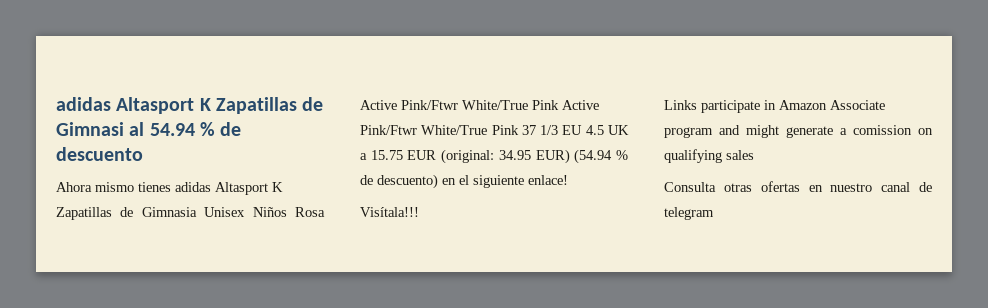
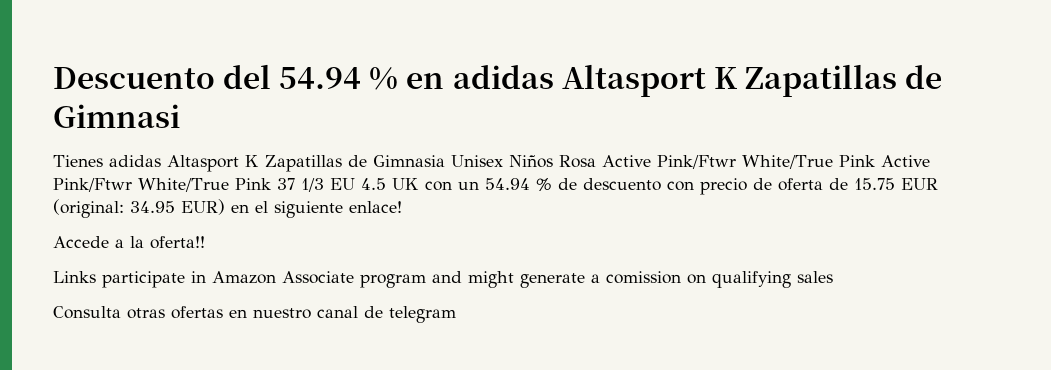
(56, 104) none -> [53,64,445,90] Descuento del 54.94 % en
[129,122,242,136] [56,147,143,161] [56,182,171,192] al 54.94 % de descuento // Ahora mismo tienes -> [53,155,103,167] // Tienes
[360,153,367,160] a -> [424,178,848,195] con un 54.94 % de descuento con precio de oferta de
[574,149,628,164] [360,174,438,189] (54.94 % de descuento) -> (225, 207) none
[360,207,419,217] Visítala!!! -> [53,236,205,249] Accede a la oferta!!

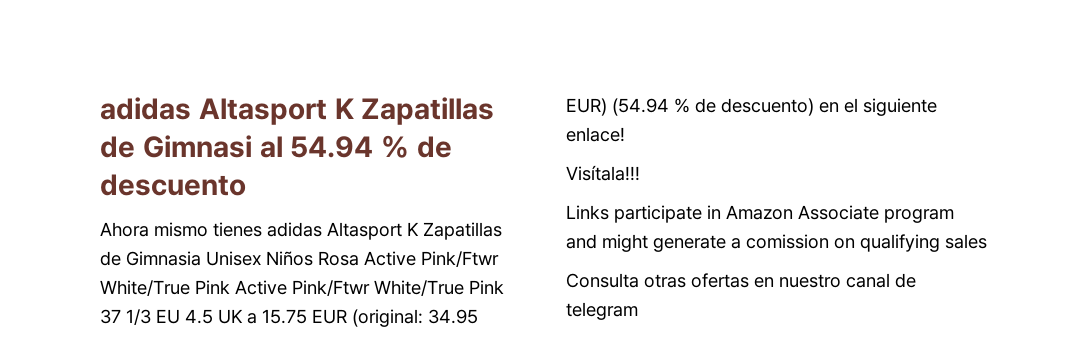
[53,64,445,90] Descuento del 54.94 % en -> (100, 108) none
[53,155,103,167] // Tienes -> [259,135,453,158] [100,174,246,196] [100,222,262,237] al 54.94 % de descuento // Ahora mismo tienes
[424,178,848,195] con un 54.94 % de descuento con precio de oferta de -> [247,313,257,324] a
(225, 207) none -> [612,98,814,116] (54.94 % de descuento)
[53,236,205,249] Accede a la oferta!! -> [566,165,640,181] Visítala!!!

